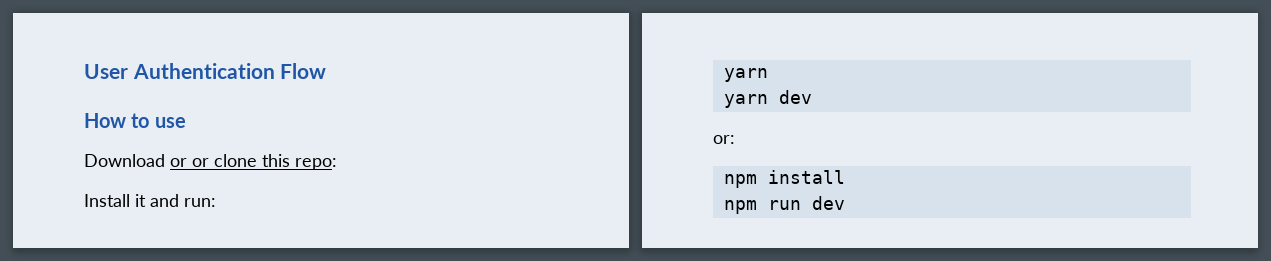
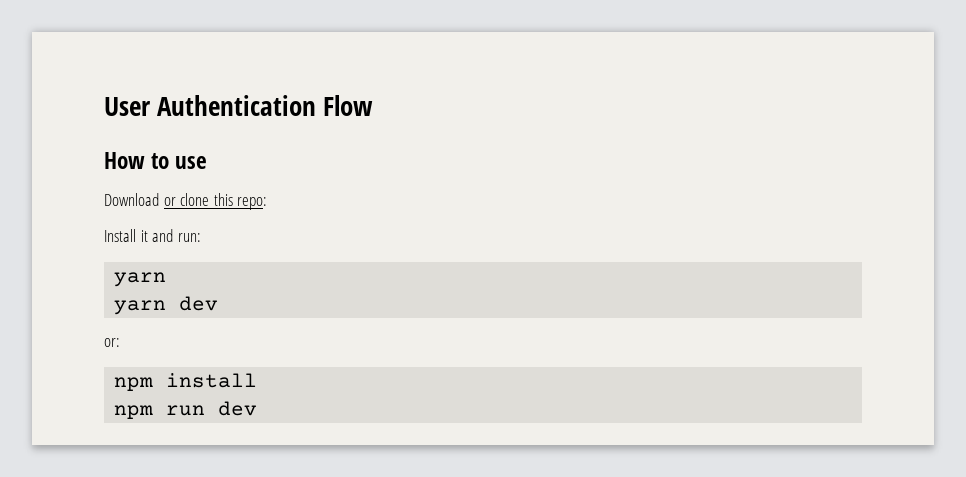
[192,158,209,167] or -> (176, 201) none

